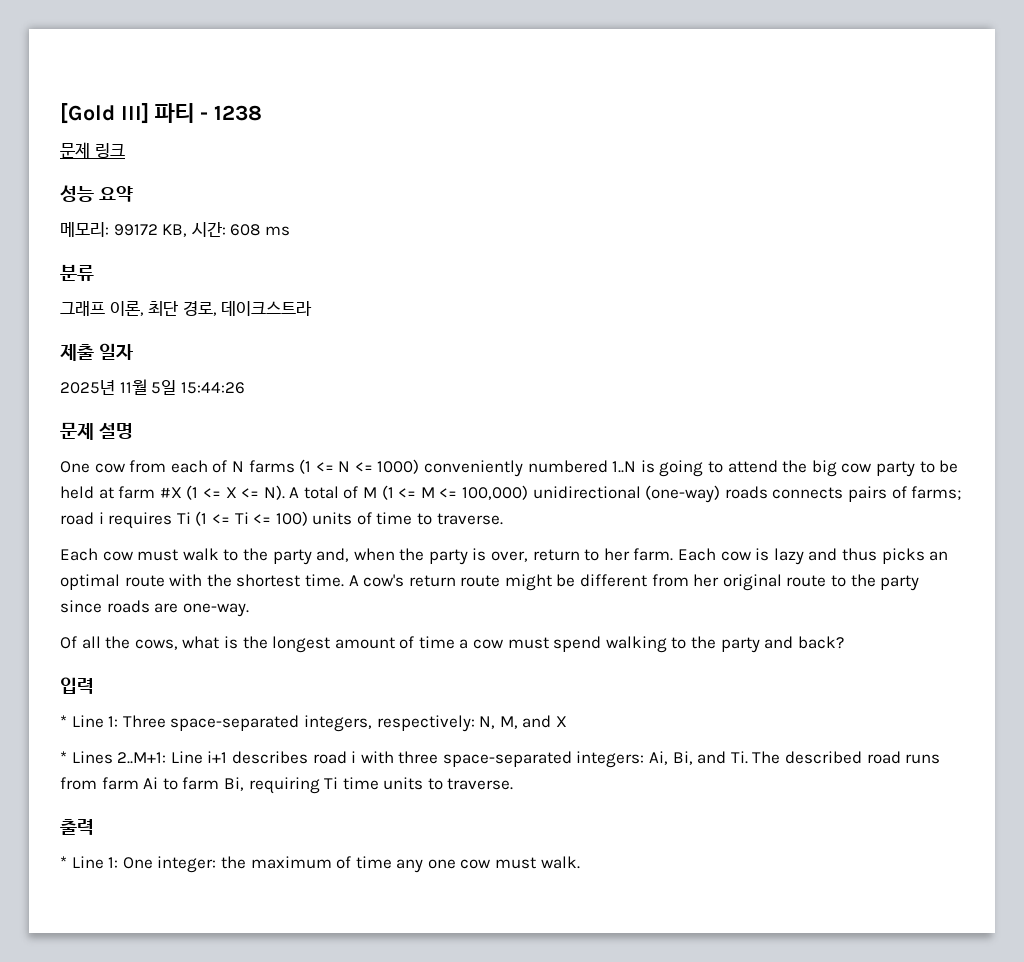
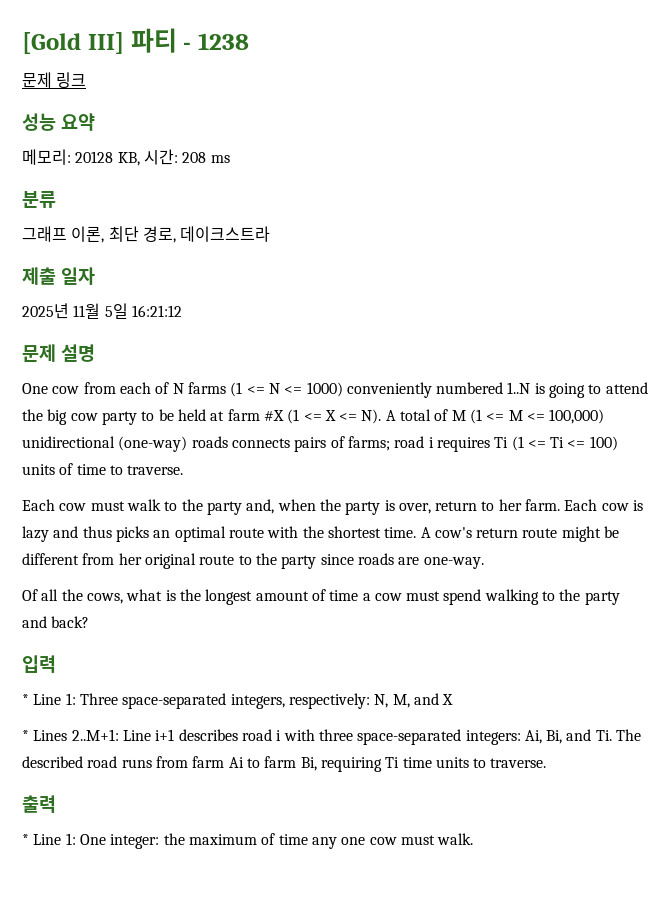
[113,224,158,236] 99172 -> [75,151,114,163] 20128
[230,224,261,236] 608 -> [182,152,207,163] 208
[180,382,245,394] 15:44:26 -> [131,305,182,317] 16:21:12

